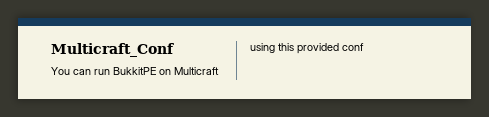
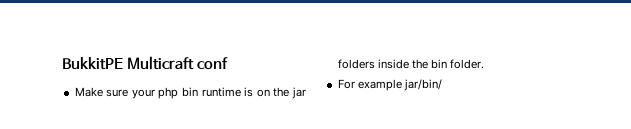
[51,43,174,57] [51,67,219,75] [250,43,364,54] Multicraft_Conf // You can run BukkitPE on Multicraft using this provided conf -> [62,56,228,70] [74,87,306,99] [337,59,485,69] [337,79,442,91] BukkitPE Multicraft conf // Make sure your php bin runtime is on the jar folders inside the bin folder. // For example jar/bin/

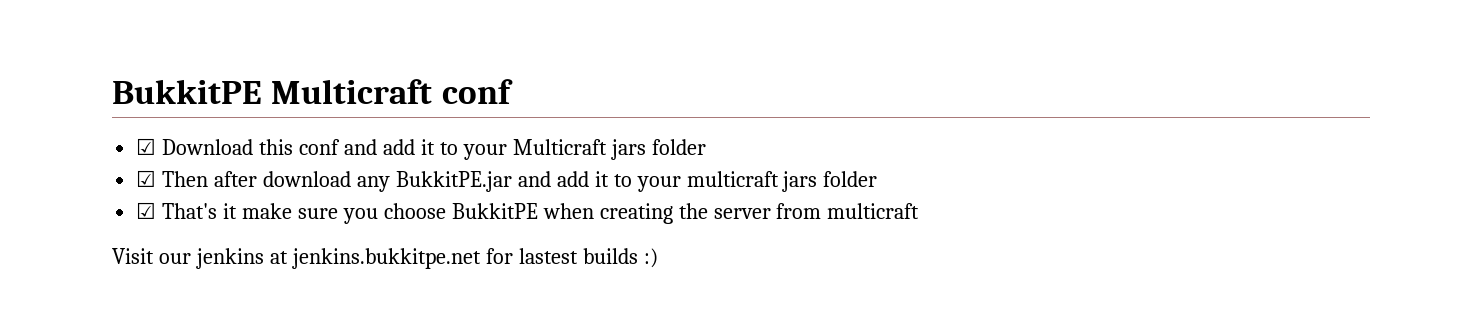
[74,87,306,99] [337,59,485,69] [337,79,442,91] Make sure your php bin runtime is on the jar folders inside the bin folder. // For example jar/bin/ -> [136,138,706,160] [136,170,878,192] [136,202,920,224] [112,248,658,269] ☑ Download this conf and add it to your Multicraft jars folder // ☑ Then after download any BukkitPE.jar and add it to your multicraft jars folder // ☑ That's it make sure you choose BukkitPE when creating the server from multicraft // Visit our jenkins at jenkins.bukkitpe.net for lastest builds :)

